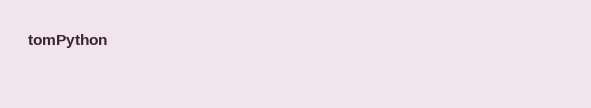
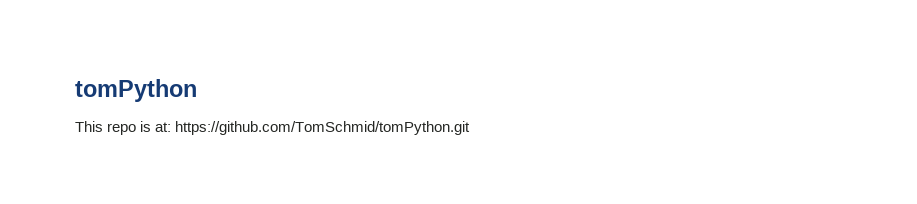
(107, 41) none -> [75,121,471,135] // This repo is at: https://github.com/TomSchmid/tomPython.git

